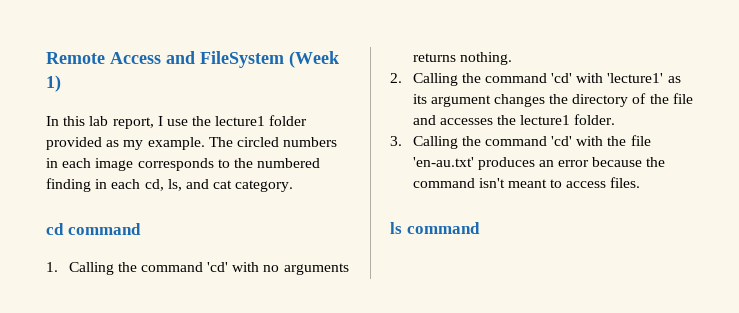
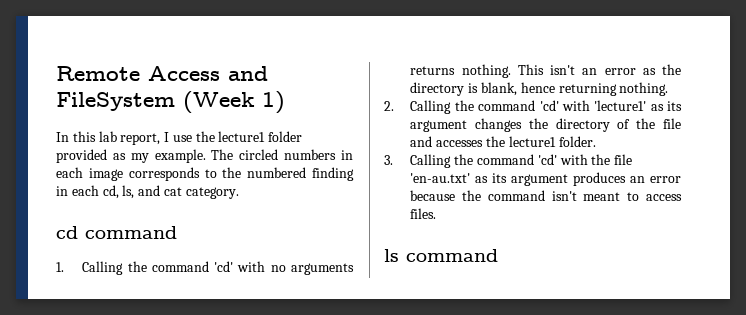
(512, 58) none -> [517,64,681,75] [410,82,669,96] This isn't an error as the directory is blank, hence returning nothing.
(474, 162) none -> [475,173,569,186] as its argument

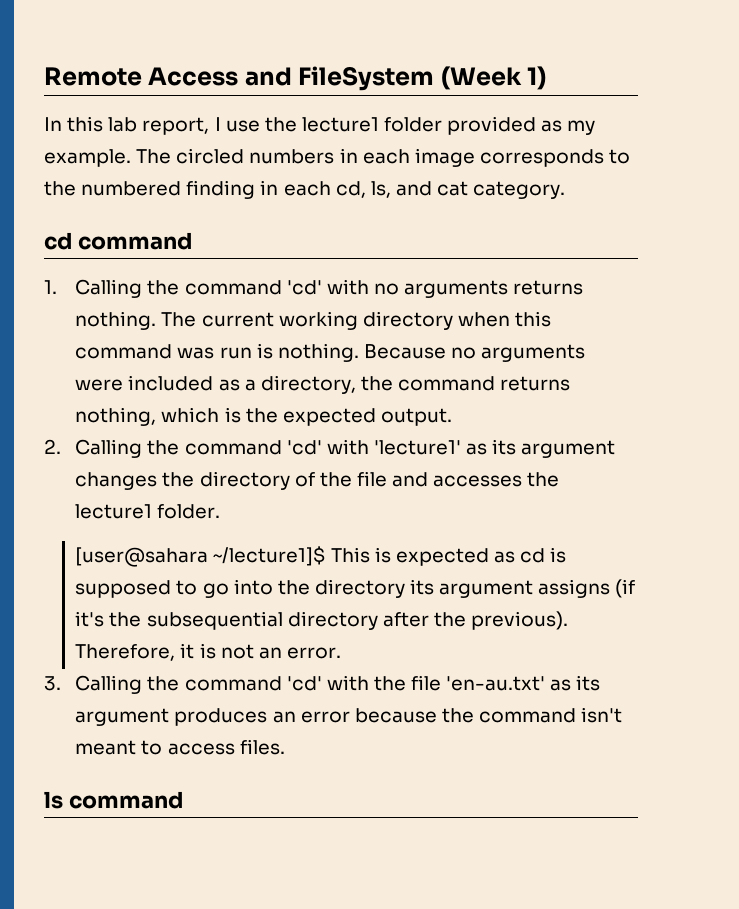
[517,64,681,75] [410,82,669,96] This isn't an error as the directory is blank, hence returning nothing. -> [161,311,552,330] [75,343,586,362] [75,375,571,394] [75,407,452,426] The current working directory when this command was run is nothing. Because no arguments were included as a directory, the command returns nothing, which is the expected output.
(596, 141) none -> [75,546,567,567] [75,579,636,598] [75,611,569,630] [75,643,341,661] // [user@sahara ~/lecture1]$ This is expected as cd is supposed to go into the directory its argument assigns (if it's the subsequential directory after the previous). Therefore, it is not an error.

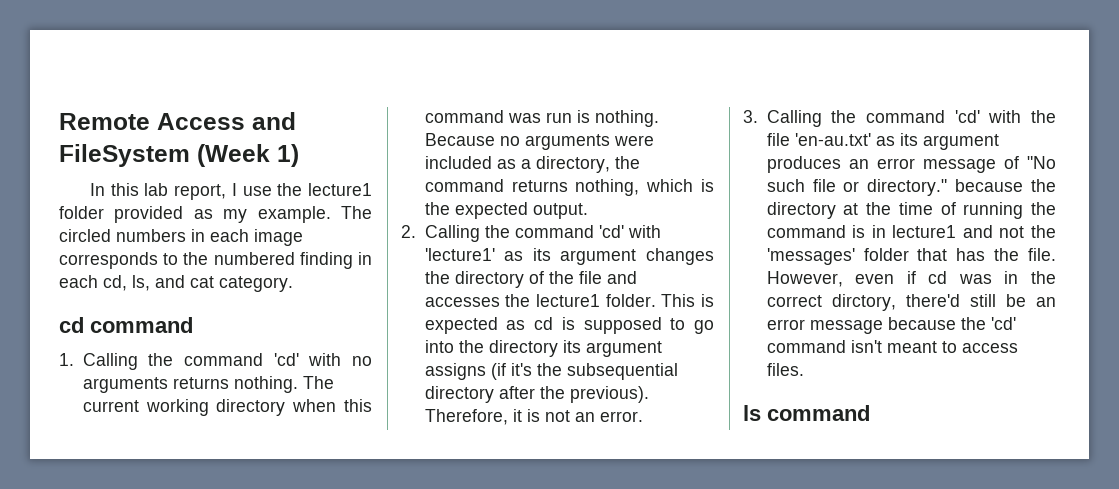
[75,546,326,567] // [user@sahara ~/lecture1]$ -> (656, 300) none
[354,708,474,723] because the -> [922,156,1056,173] [766,179,1056,196] [766,202,1056,219] [766,225,1056,238] [766,248,1056,265] [766,271,1056,287] [766,294,1056,311] [766,317,1016,334] message of "No such file or directory." because the directory at the time of running the command is in lecture1 and not the 'messages' folder that has the file. However, even if cd was in the correct dirctory, there'd still be an error message because the 'cd'

